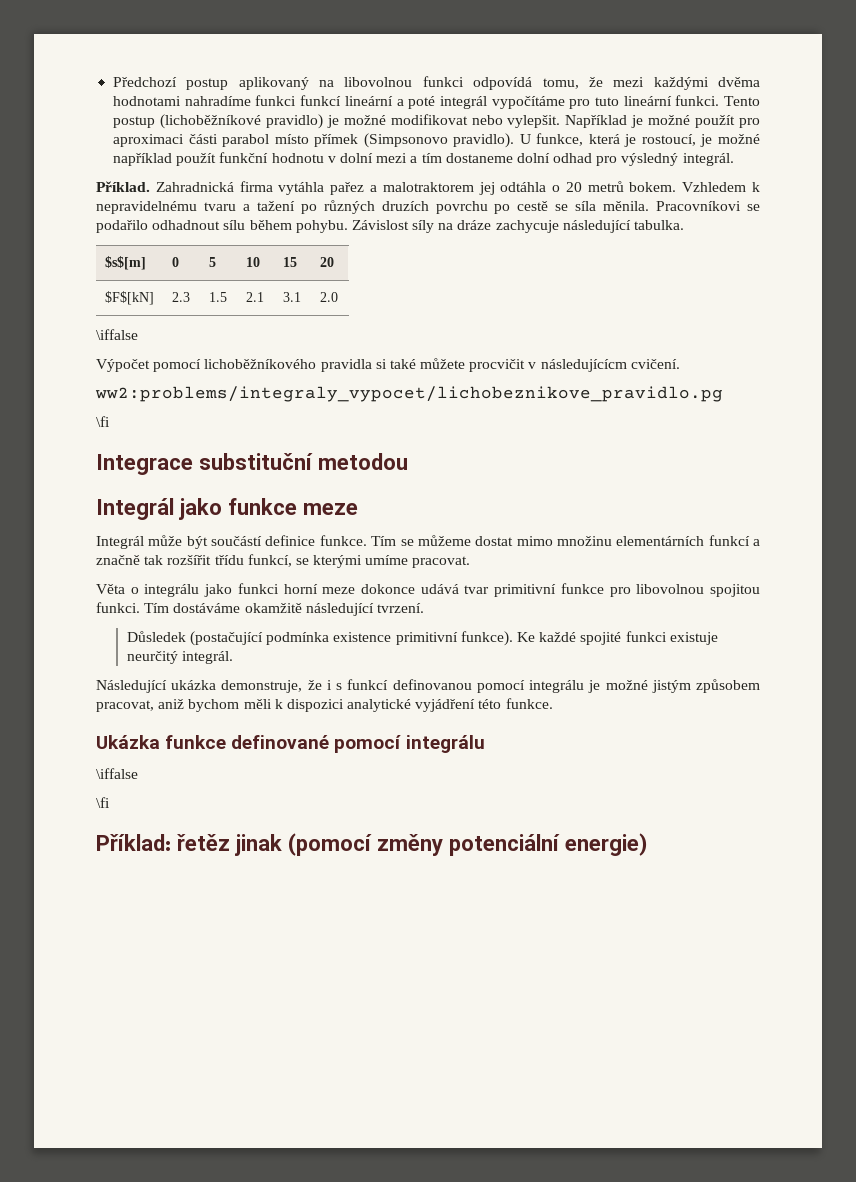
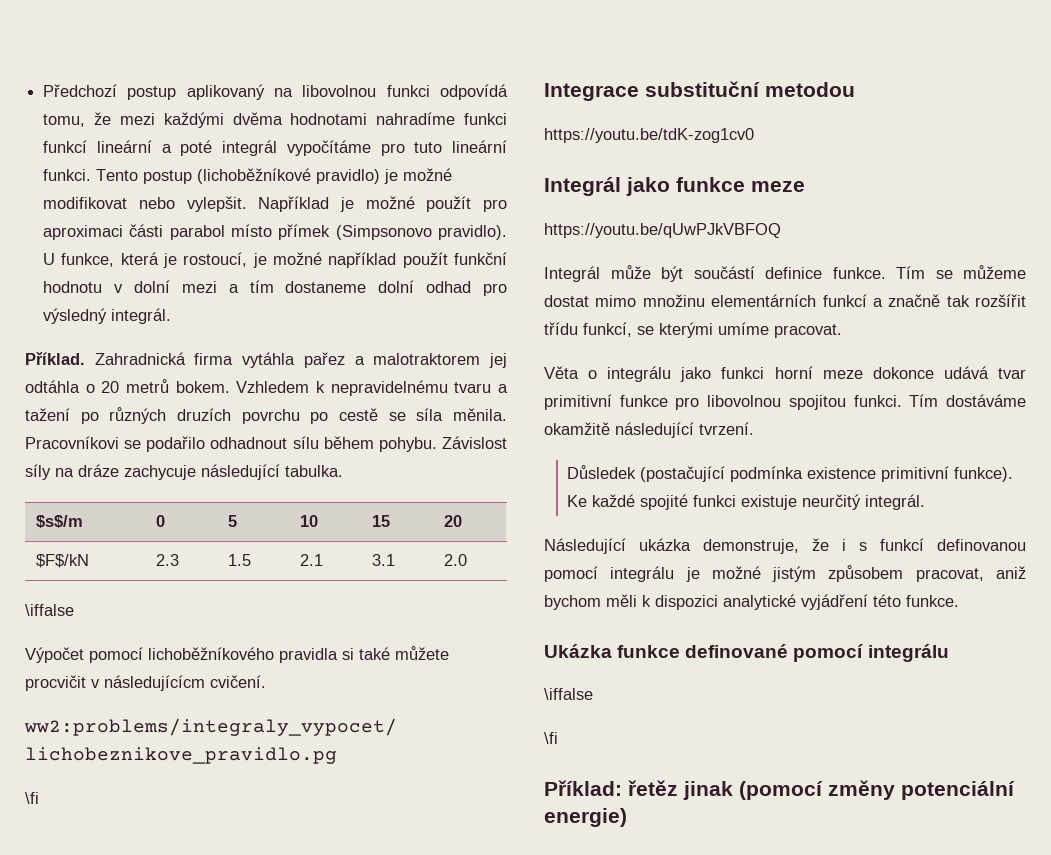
[104,256,146,270] $s$[m] -> [35,515,83,528] $s$/m
[104,291,154,305] $F$[kN] -> [35,554,89,568] $F$/kN
(408, 461) none -> [544,128,754,143] // https://youtu.be/tdK-zog1cv0
(358, 509) none -> [544,223,781,238] // https://youtu.be/qUwPJkVBFOQ

